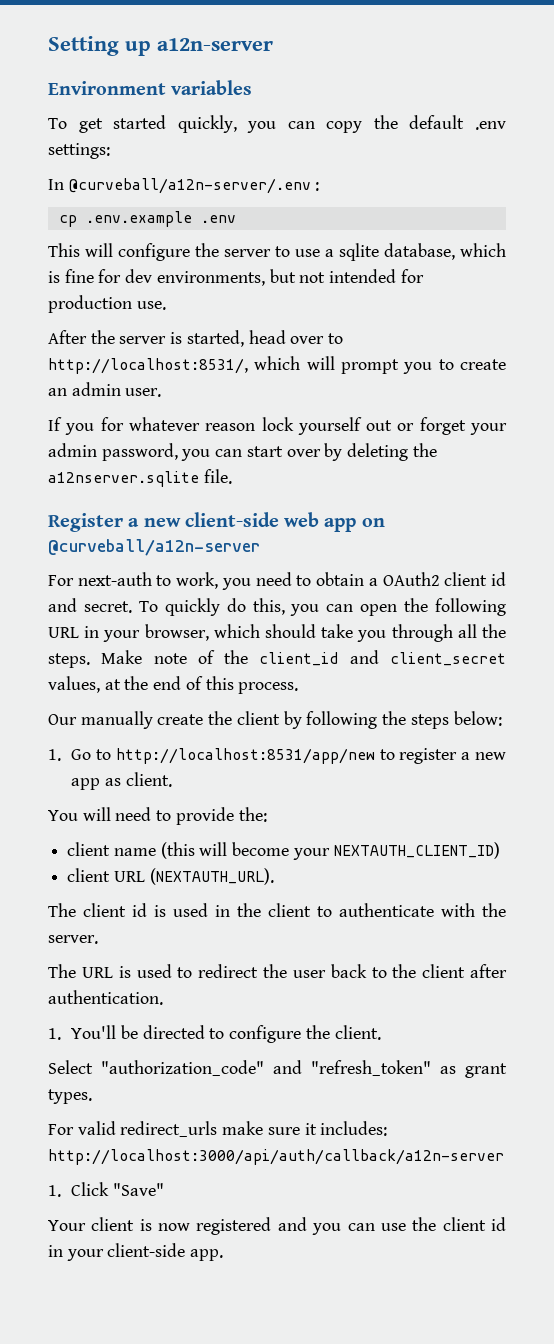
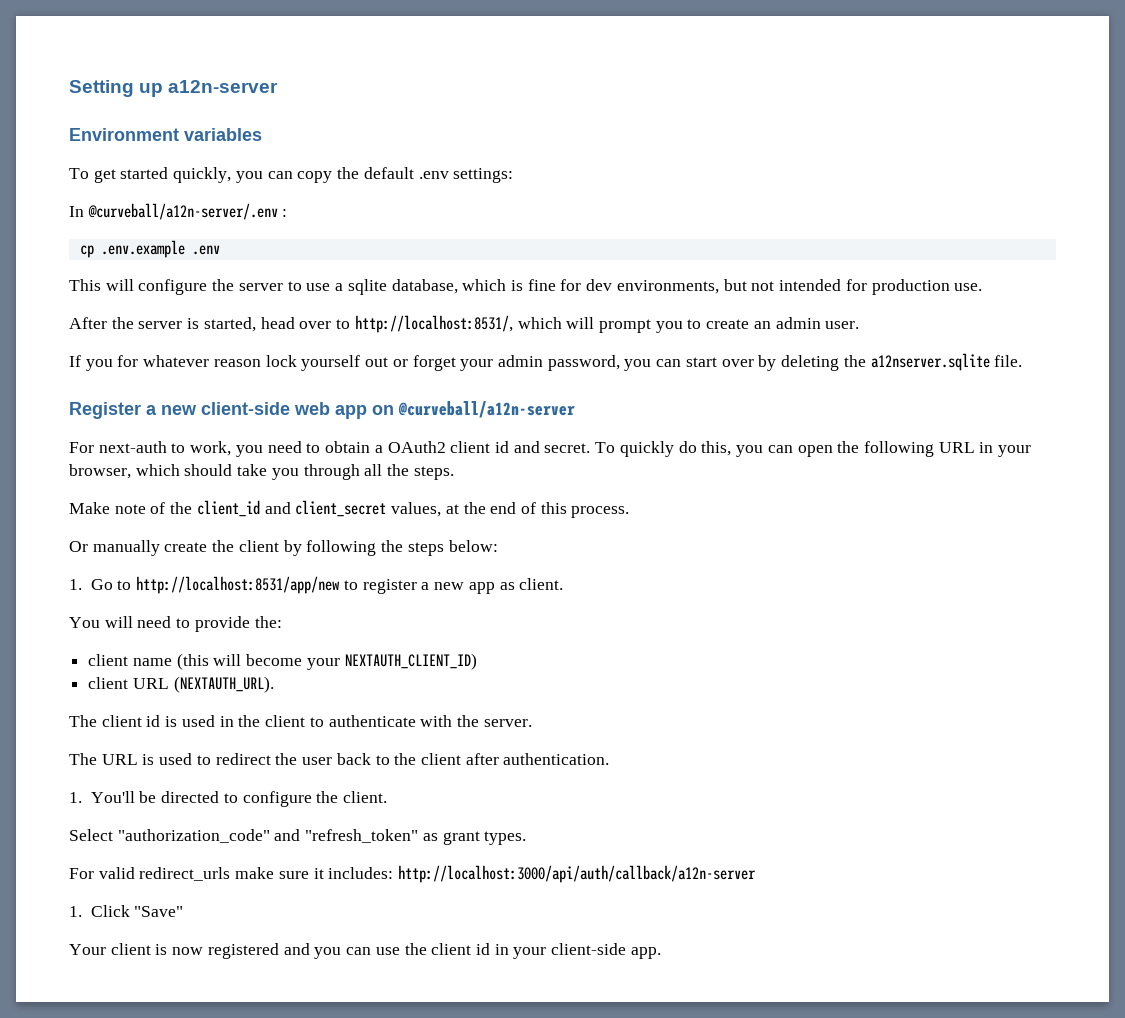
(90, 660) none -> (454, 473) //
[48,714,77,725] Our -> [69,541,88,552] Or

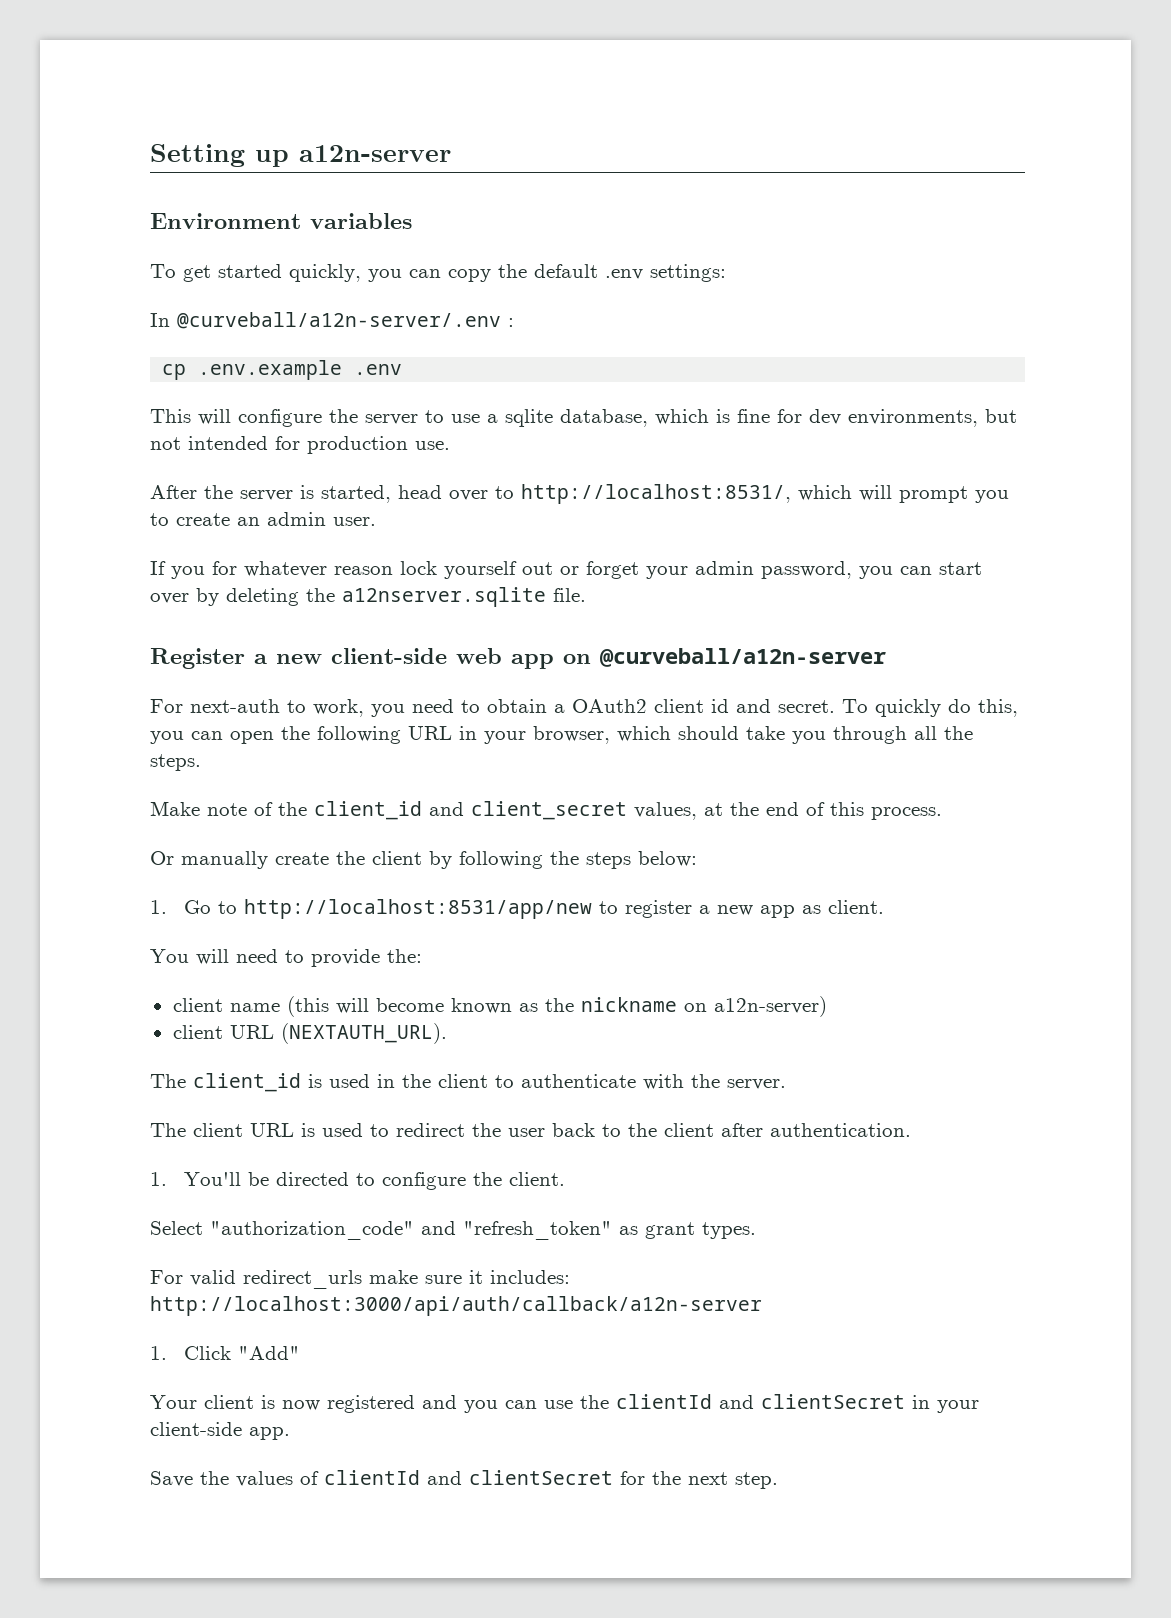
[306,653,477,670] your NEXTAUTH_CLIENT_ID) -> [450,996,827,1017] known as the nickname on a12n-server)
[101,715,161,727] client id -> [193,1073,301,1092] client_id
(97, 759) none -> [193,1123,243,1137] client
[134,906,184,917] "Save" -> [237,1346,300,1360] "Add"
[431,943,490,955] client id -> [616,1394,905,1409] clientId and clientSecret
(661, 953) none -> [150,1470,778,1489] // Save the values of clientId and clientSecret for the next step.

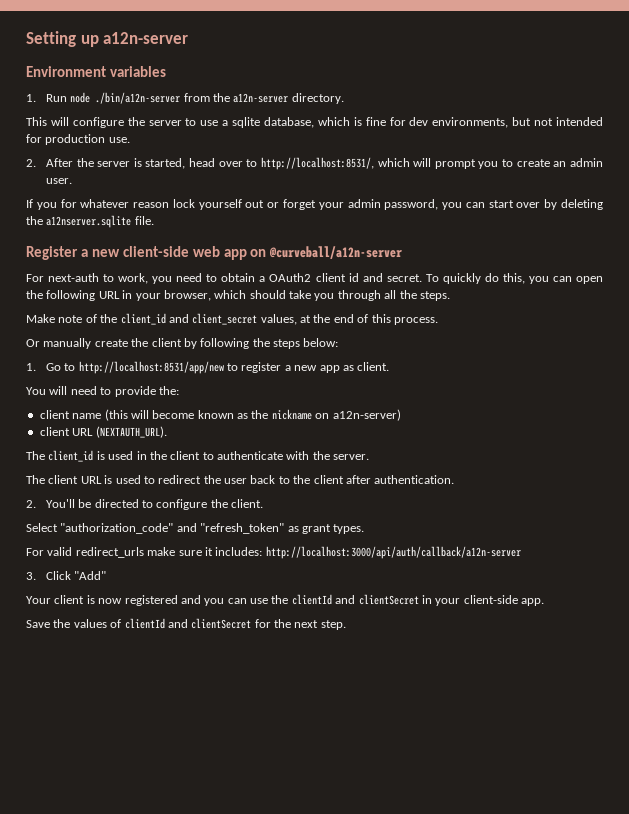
[150,264,726,282] [150,312,514,329] [162,360,403,380] To get started quickly, you can copy the default .env settings: // In @curveball/a12n-server/.env : // cp .env.example .env -> [26,92,344,104] 1. Run node ./bin/a12n-server from the a12n-server directory.
(450, 445) none -> [26,159,36,167] 2.
[150,1172,167,1186] 1. -> [26,500,36,508] 2.
[150,1346,167,1360] 1. -> [26,572,36,580] 3.

